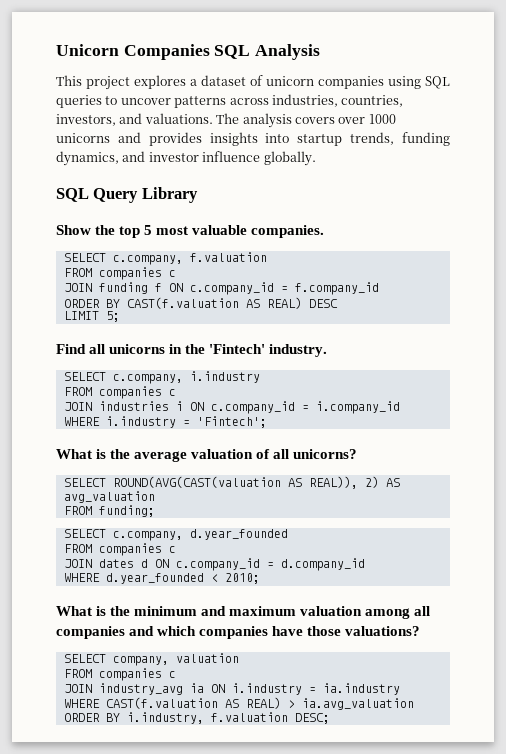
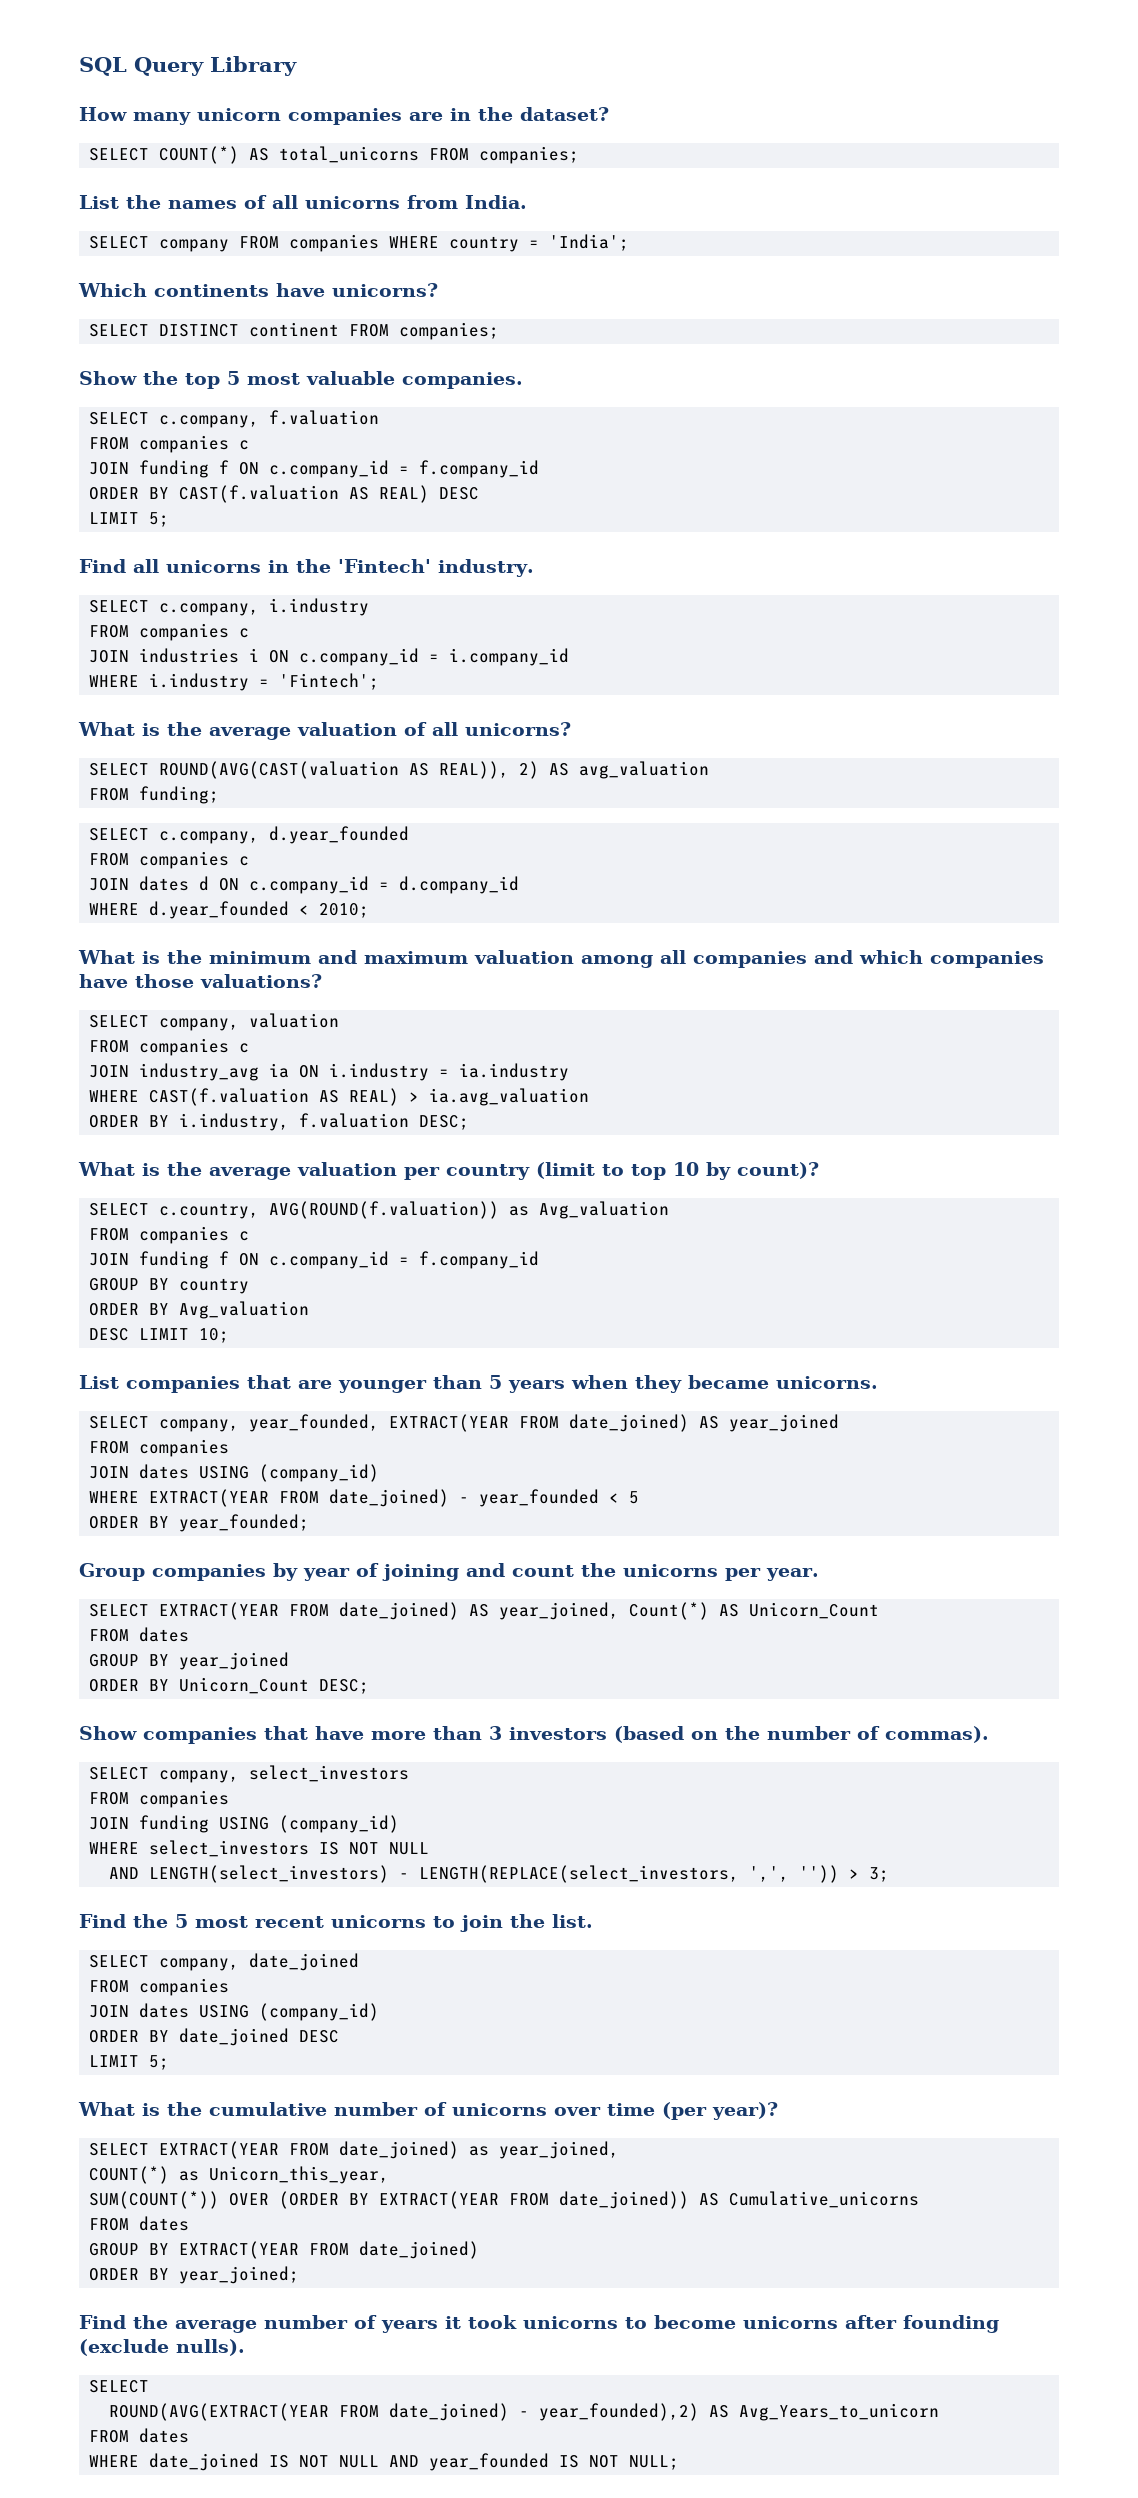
[56,44,321,60] [56,75,450,90] [56,94,404,108] [56,113,396,128] [56,132,450,146] [56,151,316,166] [56,187,198,203] Unicorn Companies SQL Analysis // This project explores a dataset of unicorn companies using SQL queries to uncover patterns across industries, countries, investors, and valuations. The analysis covers over 1000 unicorns and provides insights into startup trends, funding dynamics, and investor influence globally. // SQL Query Library -> [79,56,297,76] [79,107,609,125] [88,146,579,164] [79,195,527,209] [88,234,629,252] [78,283,438,297] [88,322,499,340] SQL Query Library // How many unicorn companies are in the dataset? // SELECT COUNT(*) AS total_unicorns FROM companies; // List the names of all unicorns from India. // SELECT company FROM companies WHERE country = 'India'; // Which continents have unicorns? // SELECT DISTINCT continent FROM companies;
(330, 718) none -> [78,1162,819,1180] [88,1201,669,1219] [88,1226,249,1244] [88,1251,539,1269] [88,1278,249,1294] [88,1301,309,1319] [88,1328,229,1343] [79,1375,878,1393] [88,1414,839,1432] [88,1439,229,1457] [88,1464,379,1482] [88,1489,639,1507] [88,1514,309,1532] [79,1563,819,1581] [88,1602,879,1620] [88,1627,189,1642] [88,1652,289,1670] [88,1677,369,1694] [79,1726,989,1744] [88,1765,409,1783] [88,1790,229,1808] [88,1815,399,1833] [88,1840,429,1857] [108,1865,889,1883] [79,1914,593,1932] [88,1953,359,1971] [88,1978,229,1996] [88,2003,379,2021] [88,2028,339,2046] [88,2055,169,2070] [78,2102,778,2120] [88,2141,619,2159] [88,2166,389,2184] [88,2191,919,2209] [88,2216,189,2231] [88,2241,479,2259] [88,2266,299,2284] [79,2315,999,2333] [79,2339,245,2356] [88,2380,149,2393] [108,2403,939,2421] [88,2428,189,2443] [88,2453,679,2471] // What is the average valuation per country (limit to top 10 by count)? // SELECT c.country, AVG(ROUND(f.valuation)) as Avg_valuation // FROM companies c // JOIN funding f ON c.company_id = f.company_id // GROUP BY country // ORDER BY Avg_valuation // DESC LIMIT 10; // List companies that are younger than 5 years when they became unicorns. // SELECT company, year_founded, EXTRACT(YEAR FROM date_joined) AS year_joined // FROM companies // JOIN dates USING (company_id) // WHERE EXTRACT(YEAR FROM date_joined) - year_founded < 5 // ORDER BY year_founded; // Group companies by year of joining and count the unicorns per year. // SELECT EXTRACT(YEAR FROM date_joined) AS year_joined, Count(*) AS Unicorn_Count // FROM dates // GROUP BY year_joined // ORDER BY Unicorn_Count DESC; // Show companies that have more than 3 investors (based on the number of commas). // SELECT company, select_investors // FROM companies // JOIN funding USING (company_id) // WHERE select_investors IS NOT NULL // AND LENGTH(select_investors) - LENGTH(REPLACE(select_investors, ',', '')) > 3; // Find the 5 most recent unicorns to join the list. // SELECT company, date_joined // FROM companies // JOIN dates USING (company_id) // ORDER BY date_joined DESC // LIMIT 5; // What is the cumulative number of unicorns over time (per year)? // SELECT EXTRACT(YEAR FROM date_joined) as year_joined, // COUNT(*) as Unicorn_this_year, // SUM(COUNT(*)) OVER (ORDER BY EXTRACT(YEAR FROM date_joined)) AS Cumulative_unicorns // FROM dates // GROUP BY EXTRACT(YEAR FROM date_joined) // ORDER BY year_joined; // Find the average number of years it took unicorns to become unicorns after founding (exclude nulls). // SELECT // ROUND(AVG(EXTRACT(YEAR FROM date_joined) - year_founded),2) AS Avg_Years_to_unicorn // FROM dates // WHERE date_joined IS NOT NULL AND year_founded IS NOT NULL;

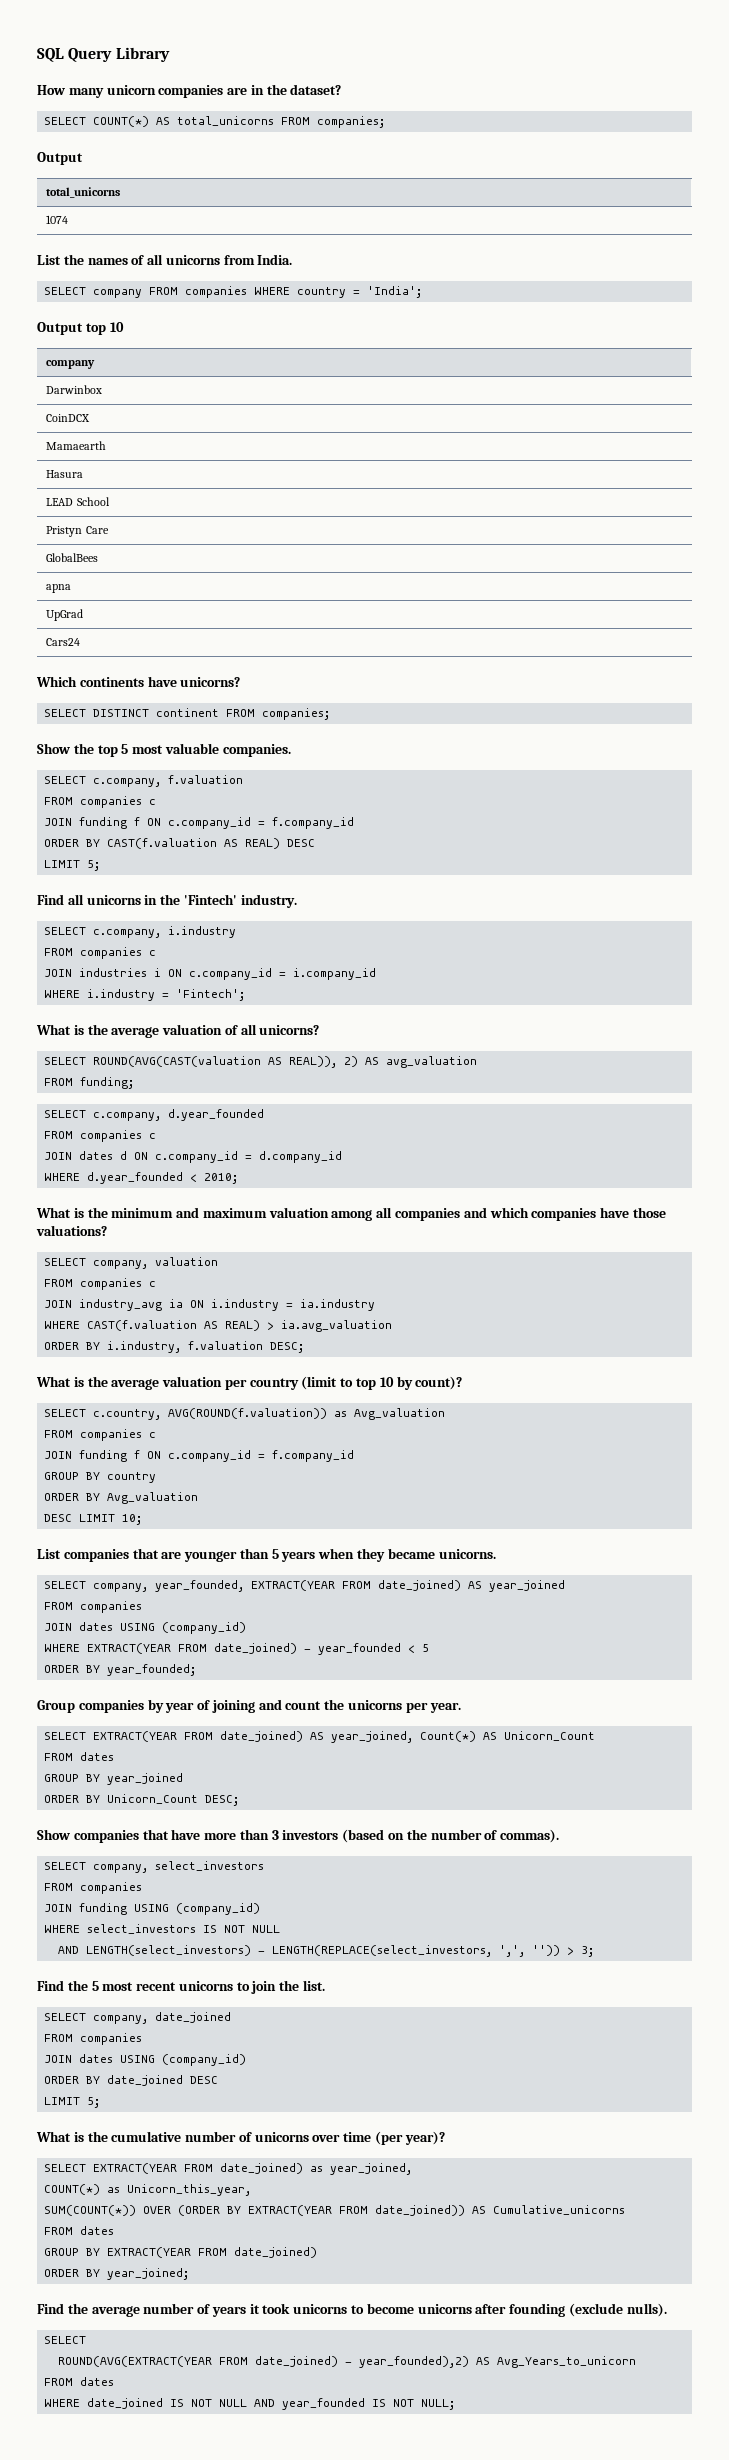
(579, 155) none -> [37,152,83,165] [46,187,121,198] [46,215,69,224] // Output // total_unicorns // 1074
(629, 242) none -> [37,322,124,335] [46,360,96,369] [46,385,103,394] [46,414,91,422] [46,441,107,450] [46,470,84,478] [46,497,110,506] [46,526,109,537] [46,553,99,562] [46,584,72,593] [46,609,84,621] [46,638,81,646] // Output top 10 // company // Darwinbox // CoinDCX // Mamaearth // Hasura // LEAD School // Pristyn Care // GlobalBees // apna // UpGrad // Cars24

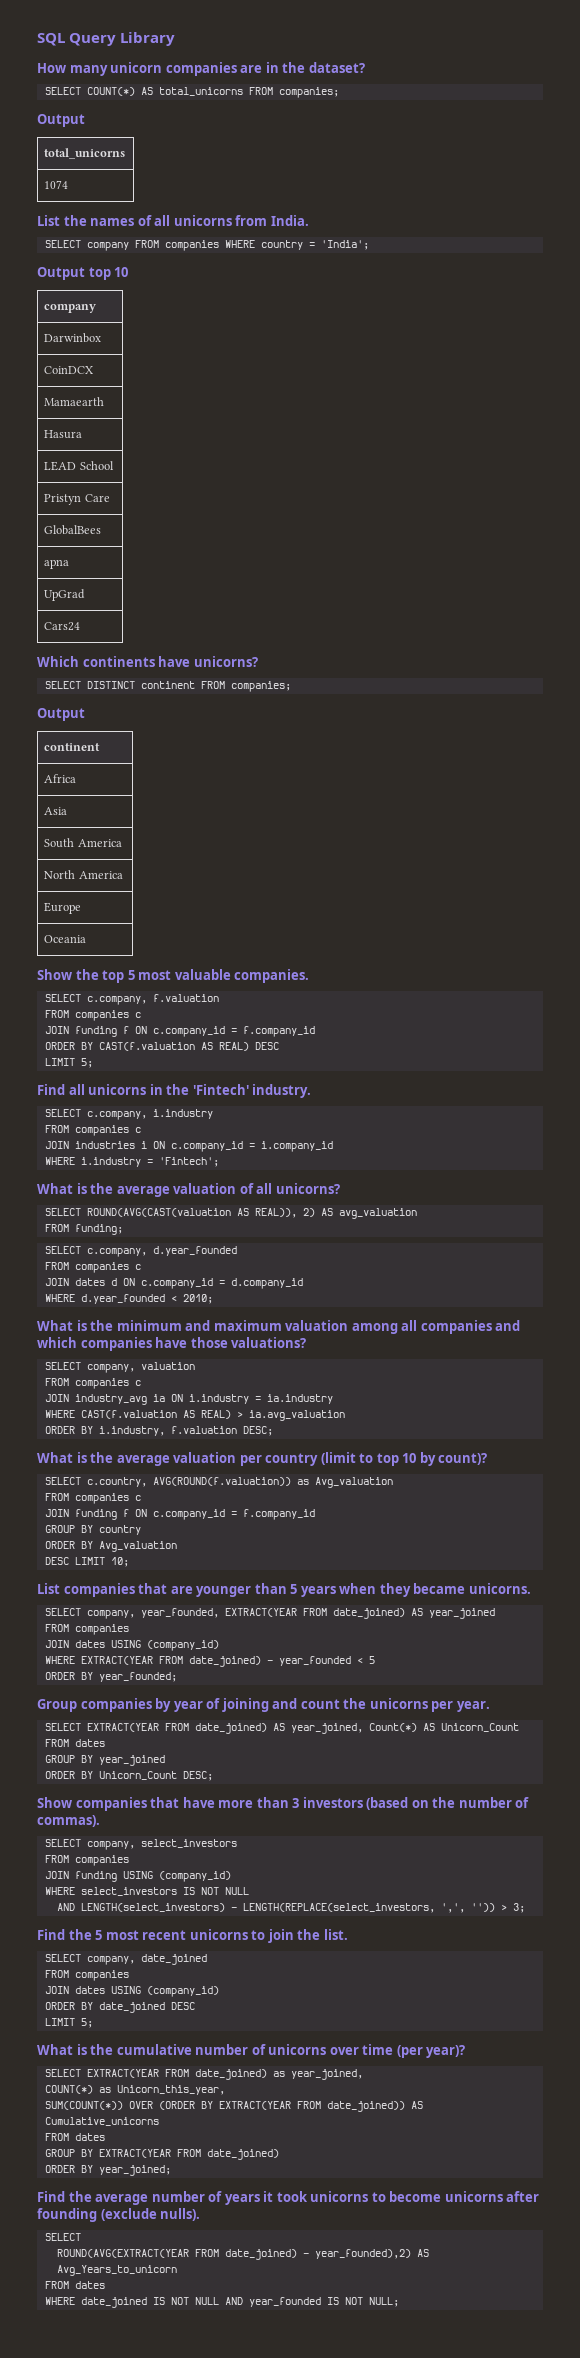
(331, 714) none -> [37,708,85,721] [44,743,101,751] [44,774,77,783] [44,807,68,815] [44,838,122,848] [44,870,123,879] [44,902,82,914] [44,935,87,943] // Output // continent // Africa // Asia // South America // North America // Europe // Oceania

